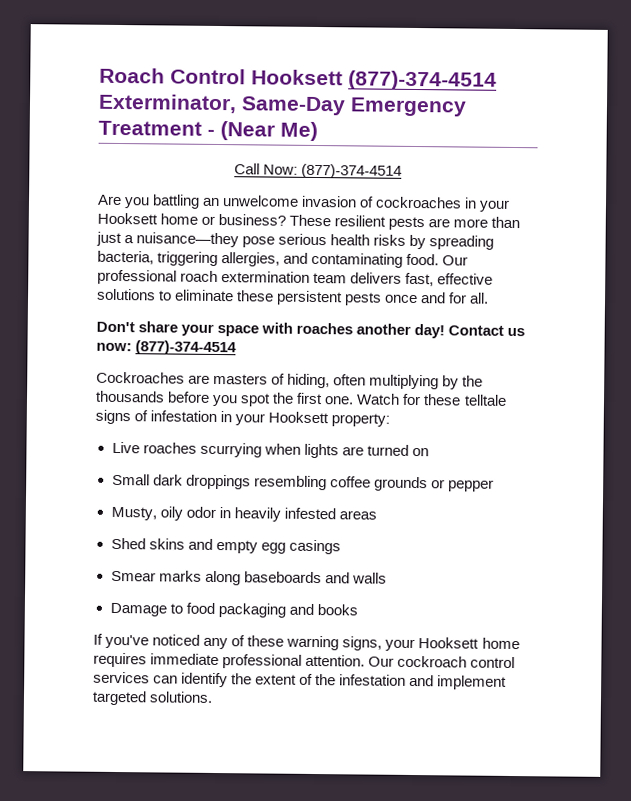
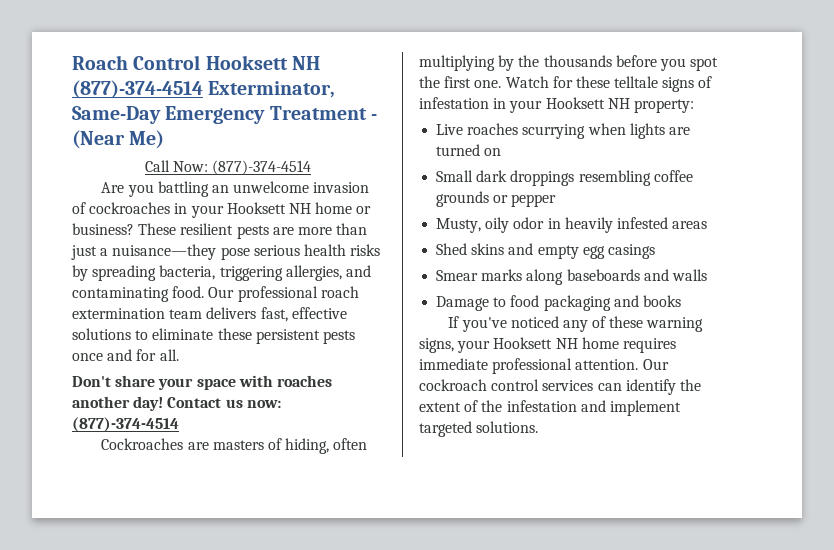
(343, 77) none -> [291,56,320,70] NH
(158, 218) none -> [288,203,311,214] NH
(330, 417) none -> [607,98,630,109] NH
(480, 643) none -> [555,338,578,349] NH

